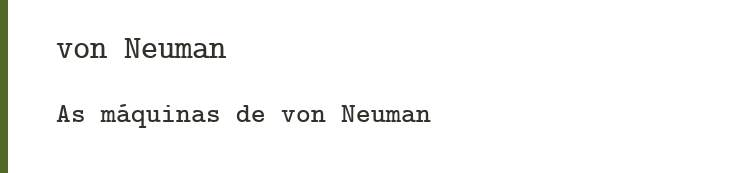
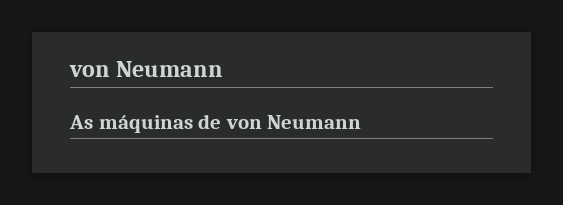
[56,38,227,59] von Neuman -> [69,61,224,77] von Neumann
[341,105,431,123] Neuman -> [267,115,362,129] Neumann

